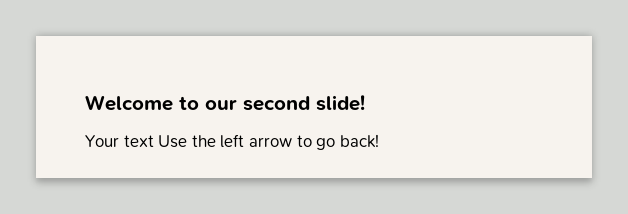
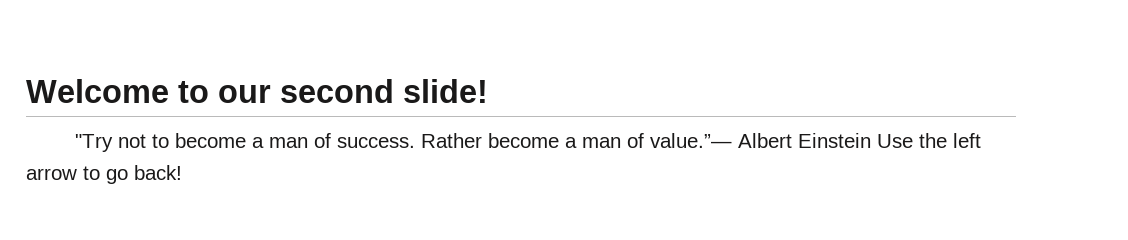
[85,135,154,147] Your text -> [74,133,871,152] "Try not to become a man of success. Rather become a man of value.”― Albert Einstein

